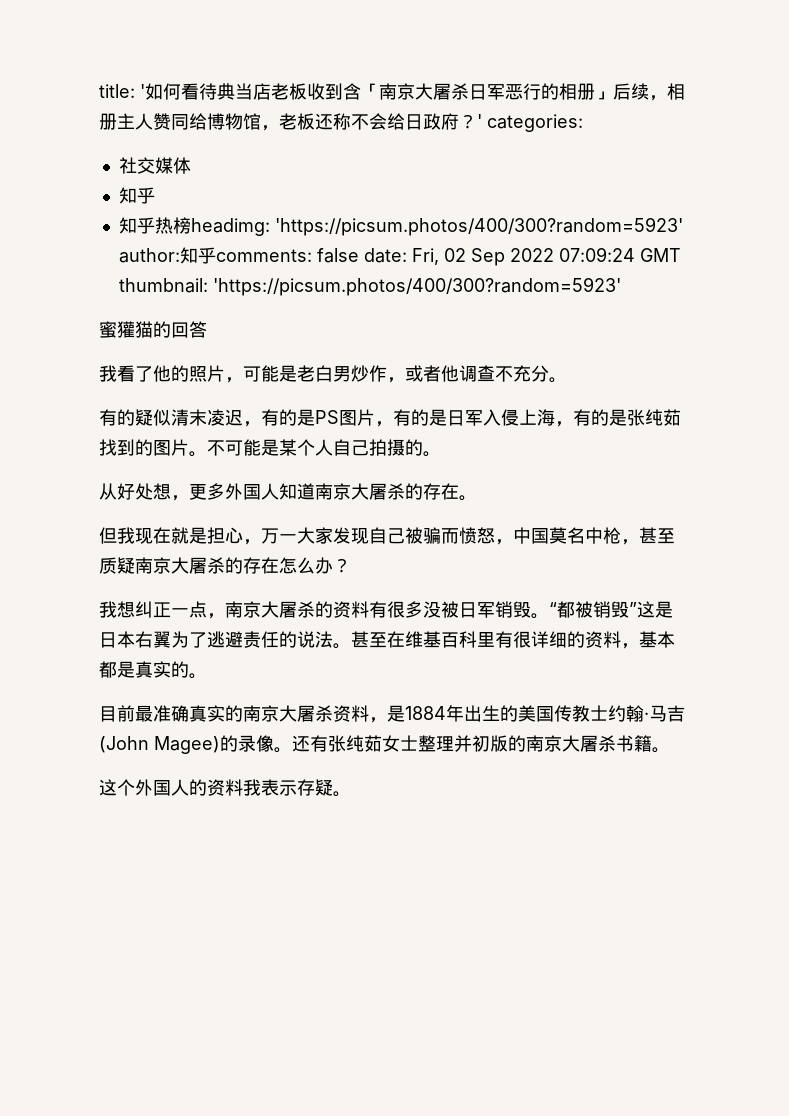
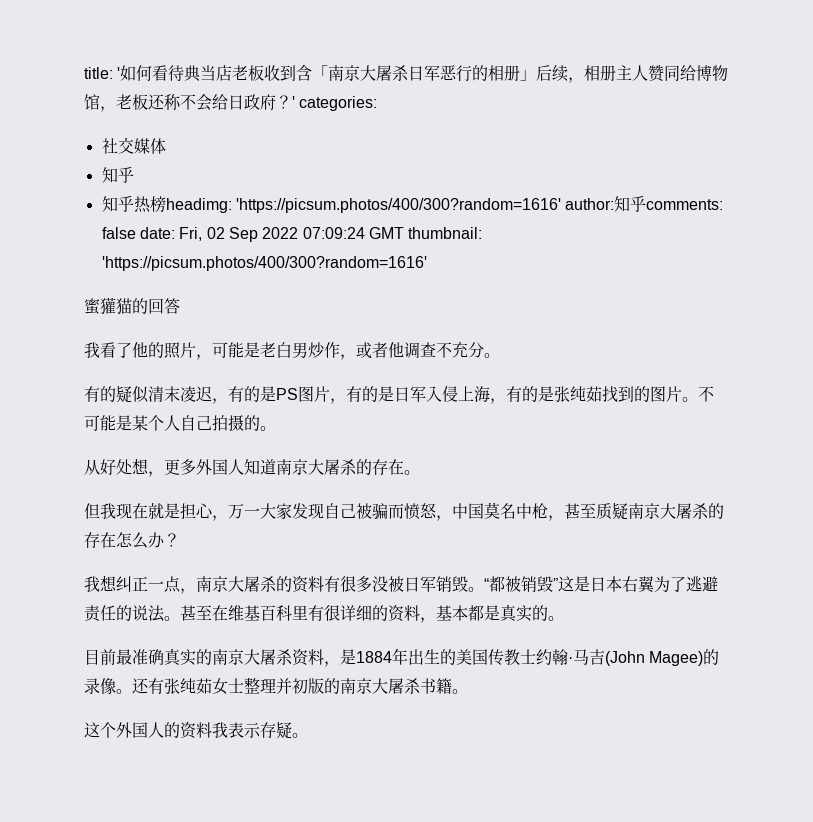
[274,217,683,236] 'https://picsum.photos/400/300?random=5923' -> [235,198,561,213] 'https://picsum.photos/400/300?random=1616'
[212,277,621,296] 'https://picsum.photos/400/300?random=5923' -> [101,256,427,271] 'https://picsum.photos/400/300?random=1616'

